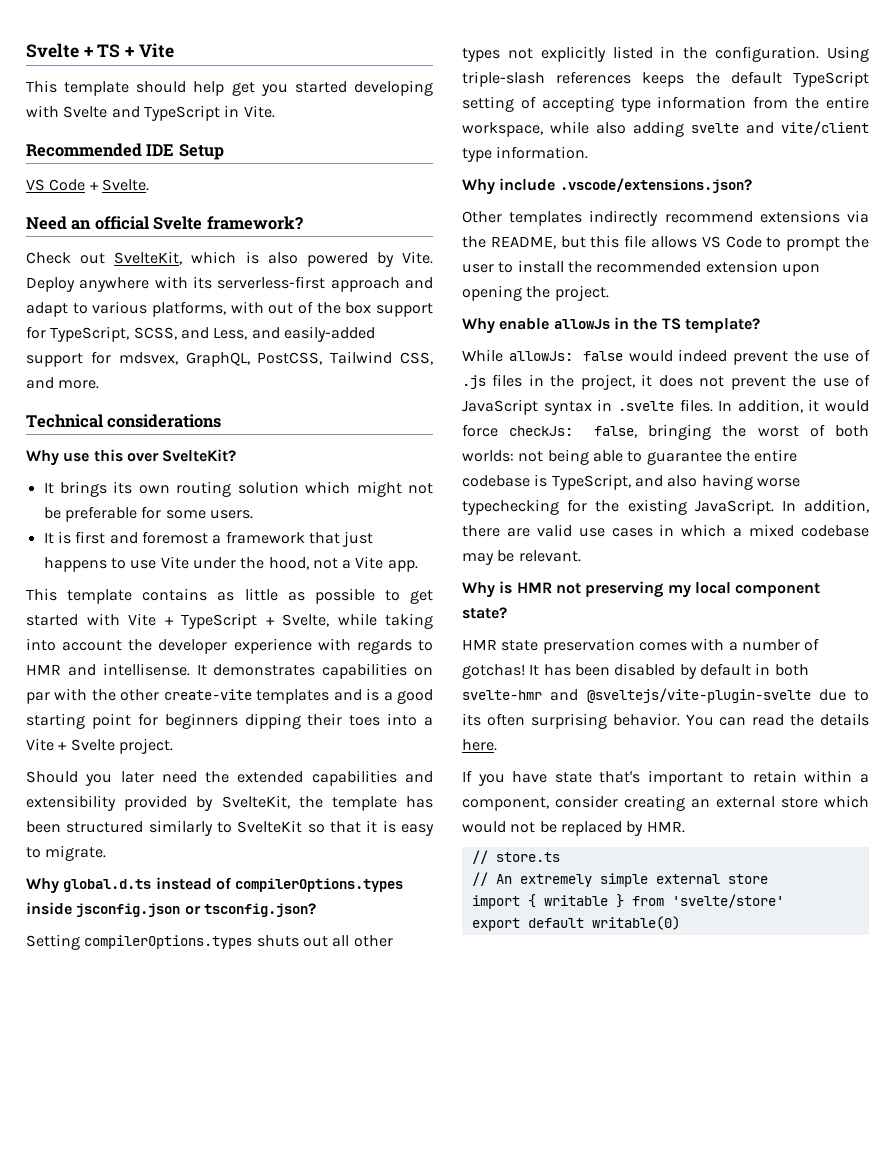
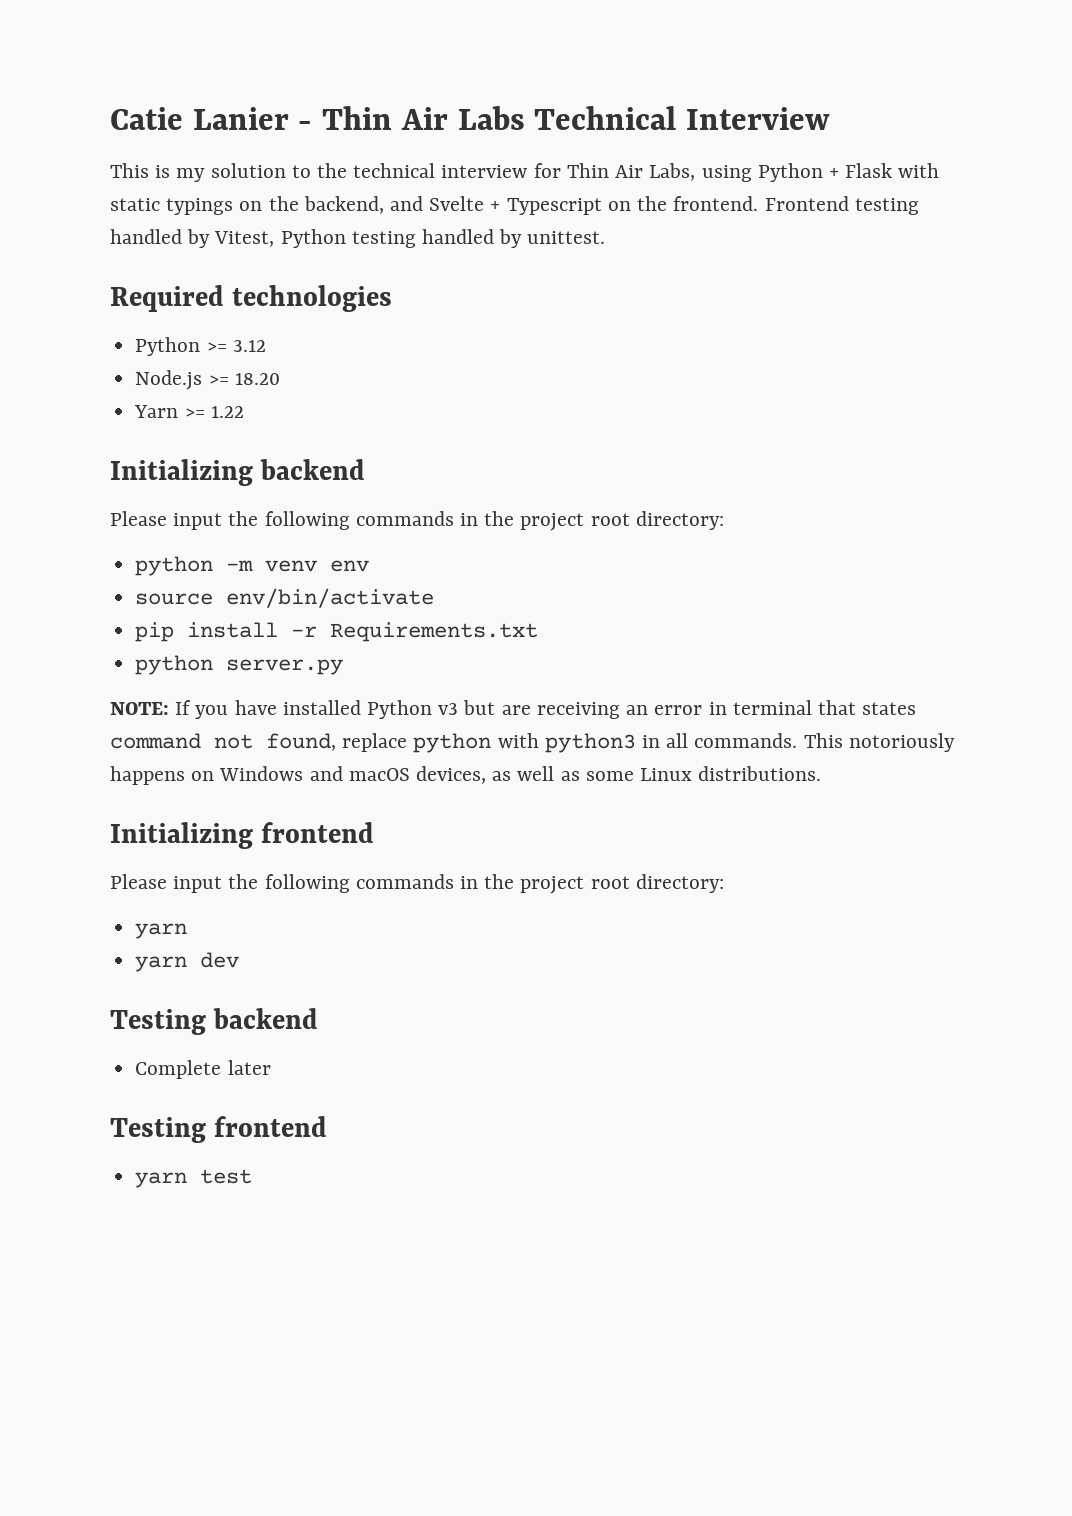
[26,43,174,58] [26,80,433,96] [26,105,275,121] [26,143,224,160] [26,179,149,191] [26,216,303,230] [26,251,433,267] [26,276,433,292] [26,301,434,317] [26,326,375,342] [26,351,433,367] [26,377,100,389] [26,414,222,428] [26,449,237,466] [43,481,434,497] [43,506,253,522] [43,531,374,547] [43,556,418,572] [26,588,433,604] [26,613,433,629] [26,638,434,654] [26,663,433,679] [26,688,434,704] [26,713,433,729] [26,738,173,754] [26,770,433,786] [26,795,434,811] [26,820,434,836] [26,845,107,861] [26,877,404,894] [26,902,316,917] [26,934,393,950] [462,46,869,62] [462,71,869,87] [462,96,869,112] [462,121,869,137] [462,146,589,162] [462,178,752,195] [462,210,869,226] [462,235,870,251] [462,260,820,276] [462,285,609,301] [462,317,760,334] [462,349,870,365] [462,374,870,390] [462,399,869,415] [462,424,869,440] [462,449,798,465] [462,474,800,490] [462,499,870,515] [462,524,869,537] [462,550,581,565] [462,581,821,598] [462,607,507,619] [462,638,820,654] [462,663,809,679] [462,688,869,703] [462,713,869,729] [462,739,497,751] [462,770,869,786] [462,795,869,811] [462,821,685,836] [471,850,560,864] [471,872,768,887] [471,894,784,909] [471,916,680,931] Svelte + TS + Vite // This template should help get you started developing with Svelte and TypeScript in Vite. // Recommended IDE Setup // VS Code + Svelte. // Need an official Svelte framework? // Check out SvelteKit, which is also powered by Vite. Deploy anywhere with its serverless-first approach and adapt to various platforms, with out of the box support for TypeScript, SCSS, and Less, and easily-added support for mdsvex, GraphQL, PostCSS, Tailwind CSS, and more. // Technical considerations // Why use this over SvelteKit? // It brings its own routing solution which might not be preferable for some users. // It is first and foremost a framework that just happens to use Vite under the hood, not a Vite app. // This template contains as little as possible to get started with Vite + TypeScript + Svelte, while taking into account the developer experience with regards to HMR and intellisense. It demonstrates capabilities on par with the other create-vite templates and is a good starting point for beginners dipping their toes into a Vite + Svelte project. // Should you later need the extended capabilities and extensibility provided by SvelteKit, the template has been structured similarly to SvelteKit so that it is easy to migrate. // Why global.d.ts instead of compilerOptions.types inside jsconfig.json or tsconfig.json? // Setting compilerOptions.types shuts out all other types not explicitly listed in the configuration. Using triple-slash references keeps the default TypeScript setting of accepting type information from the entire workspace, while also adding svelte and vite/client type information. // Why include .vscode/extensions.json? // Other templates indirectly recommend extensions via the README, but this file allows VS Code to prompt the user to install the recommended extension upon opening the project. // Why enable allowJs in the TS template? // While allowJs: false would indeed prevent the use of .js files in the project, it does not prevent the use of JavaScript syntax in .svelte files. In addition, it would force checkJs: false, bringing the worst of both worlds: not being able to guarantee the entire codebase is TypeScript, and also having worse typechecking for the existing JavaScript. In addition, there are valid use cases in which a mixed codebase may be relevant. // Why is HMR not preserving my local component state? // HMR state preservation comes with a number of gotchas! It has been disabled by default in both svelte-hmr and @sveltejs/vite-plugin-svelte due to its often surprising behavior. You can read the details here. // If you have state that's important to retain within a component, consider creating an external store which would not be replaced by HMR. // // store.ts // // An extremely simple external store // import { writable } from 'svelte/store' // export default writable(0) -> [110,106,831,130] [110,163,940,182] [110,196,919,215] [110,229,606,248] [110,285,393,312] [135,337,266,356] [135,370,280,390] [134,405,244,418] [110,459,366,486] [110,511,724,531] [135,556,370,576] [135,588,435,608] [135,622,539,642] [135,655,344,675] [110,700,917,719] [110,733,955,753] [110,766,822,785] [110,822,375,849] [110,874,724,894] [135,923,188,939] [135,952,240,972] [110,1008,319,1035] [135,1060,271,1079] [110,1116,328,1143] [135,1169,253,1188] Catie Lanier - Thin Air Labs Technical Interview // This is my solution to the technical interview for Thin Air Labs, using Python + Flask with static typings on the backend, and Svelte + Typescript on the frontend. Frontend testing handled by Vitest, Python testing handled by unittest. // Required technologies // Python >= 3.12 // Node.js >= 18.20 // Yarn >= 1.22 // Initializing backend // Please input the following commands in the project root directory: // python -m venv env // source env/bin/activate // pip install -r Requirements.txt // python server.py // NOTE: If you have installed Python v3 but are receiving an error in terminal that states command not found, replace python with python3 in all commands. This notoriously happens on Windows and macOS devices, as well as some Linux distributions. // Initializing frontend // Please input the following commands in the project root directory: // yarn // yarn dev // Testing backend // Complete later // Testing frontend // yarn test

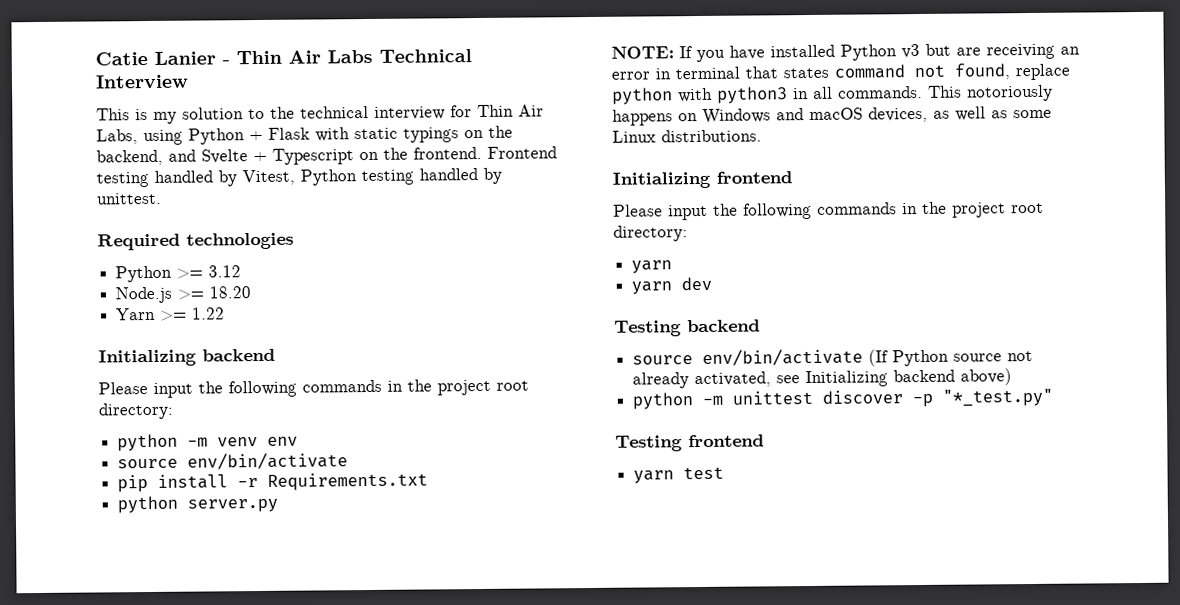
[135,1060,271,1079] Complete later -> [632,348,1034,367] [632,368,1013,389] [632,388,1054,410] source env/bin/activate (If Python source not already activated, see Initializing backend above) // python -m unittest discover -p "*_test.py"

